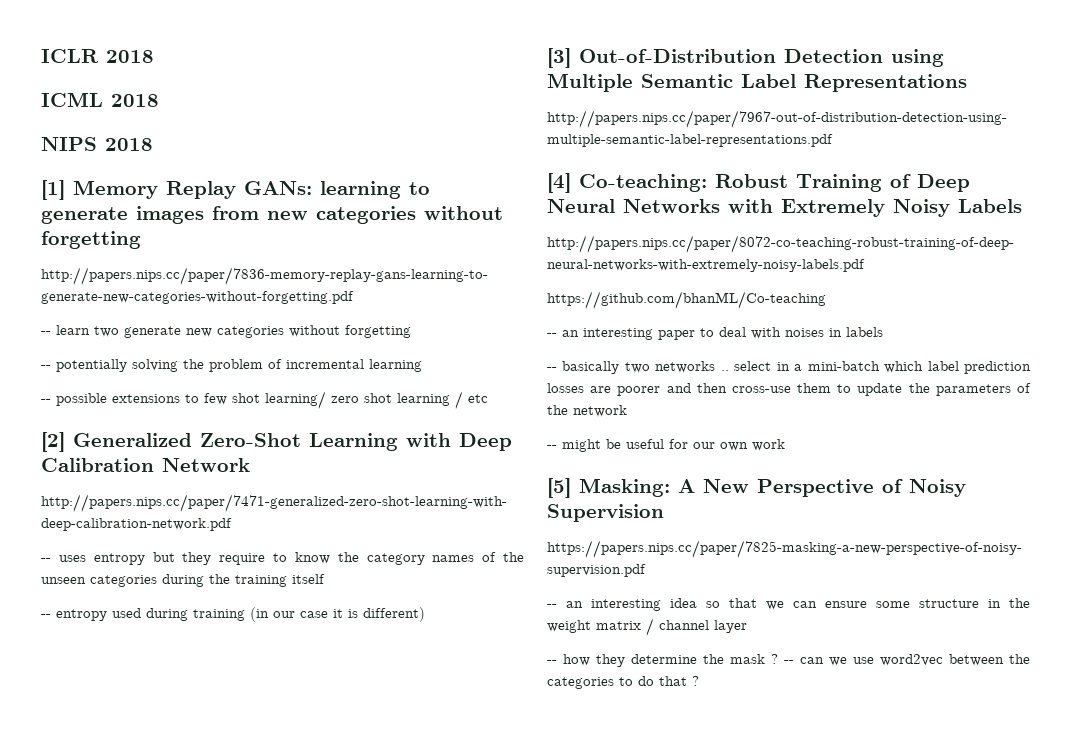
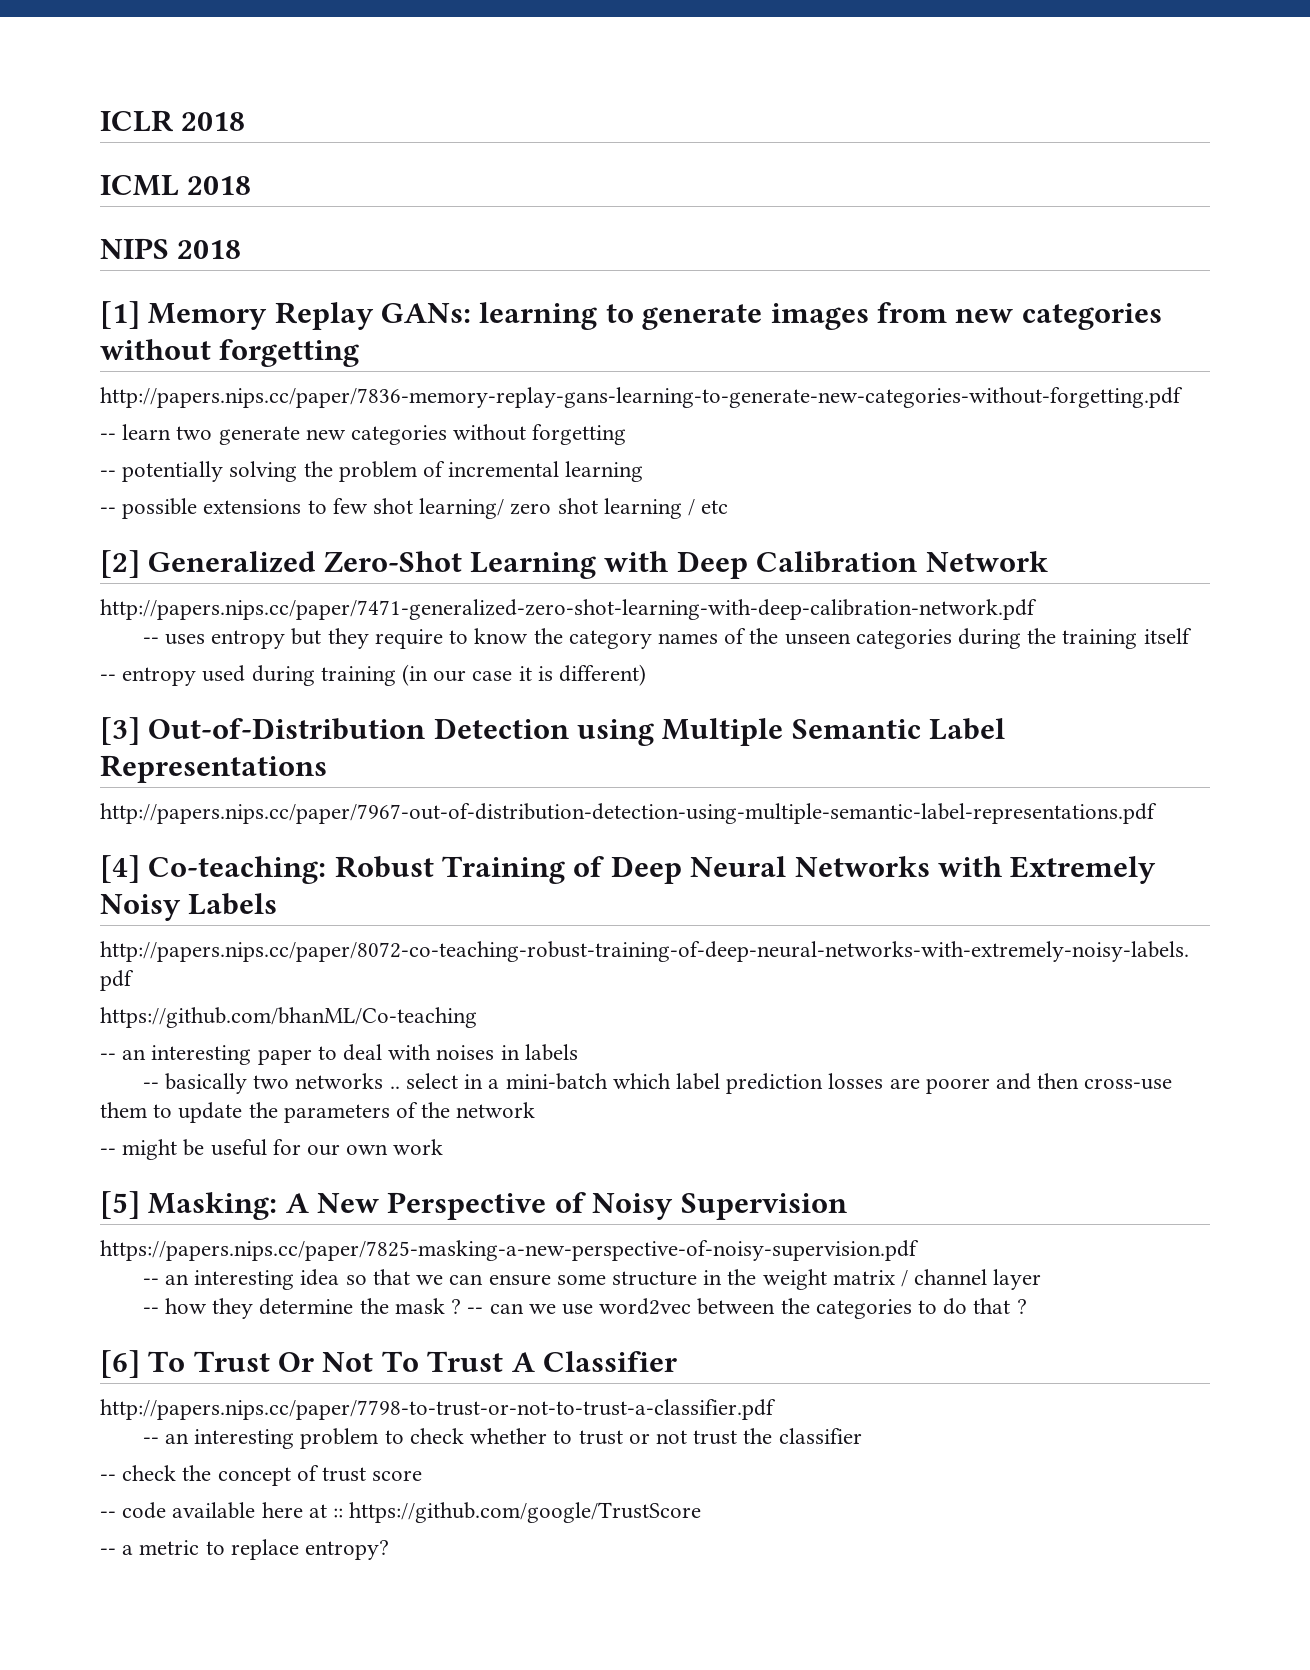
(699, 681) none -> [100,1350,677,1378] [100,1399,776,1420] [142,1428,862,1449] [100,1465,423,1486] [100,1502,702,1523] [100,1539,390,1560] // [6] To Trust Or Not To Trust A Classifier // http://papers.nips.cc/paper/7798-to-trust-or-not-to-trust-a-classifier.pdf // -- an interesting problem to check whether to trust or not trust the classifier // -- check the concept of trust score // -- code available here at :: https://github.com/google/TrustScore // -- a metric to replace entropy?

